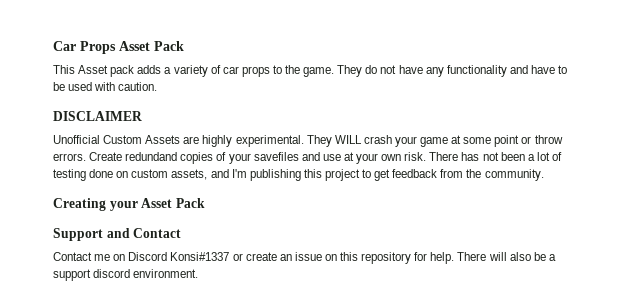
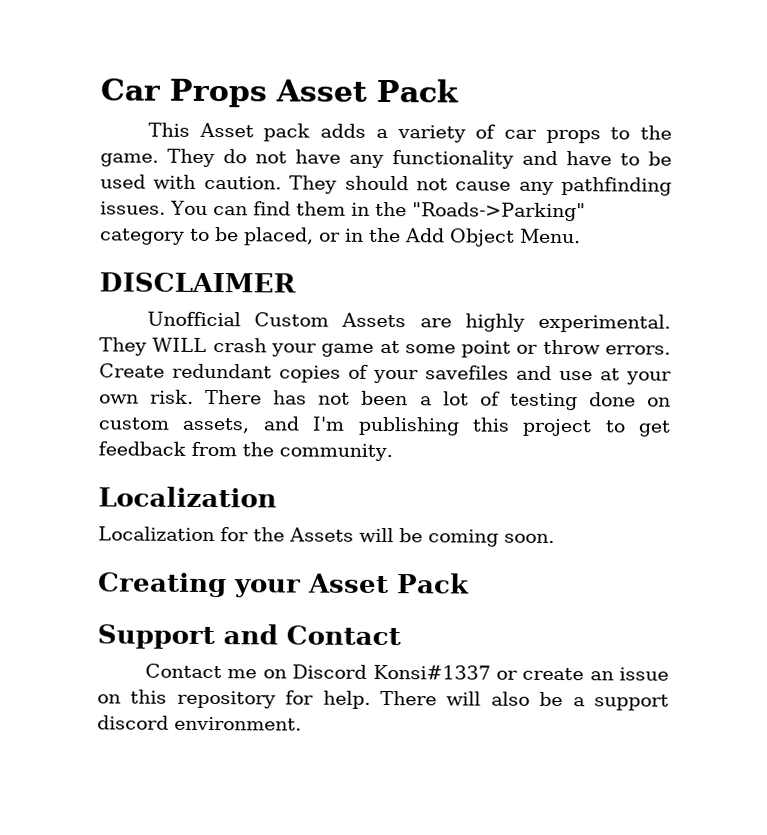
(158, 86) none -> [289,175,672,196] [100,200,586,222] [99,227,581,247] They should not cause any pathfinding issues. You can find them in the "Roads->Parking" category to be placed, or in the Add Object Menu.
[125,152,178,161] redundand -> [172,363,272,379] redundant
(544, 175) none -> [98,486,277,508] [98,526,555,547] // Localization // Localization for the Assets will be coming soon.

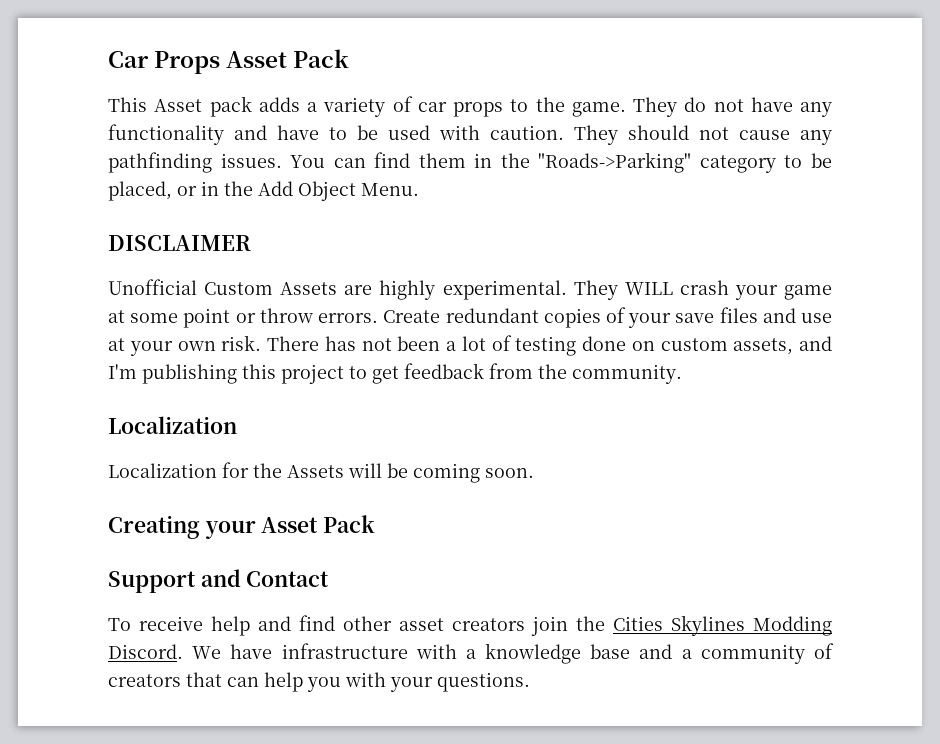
[425,365,509,380] savefiles -> [675,307,758,323] save files
[145,663,669,681] [97,689,669,711] [97,715,302,731] Contact me on Discord Konsi#1337 or create an issue on this repository for help. There will also be a support discord environment. -> [108,615,832,636] [108,643,834,664] [108,672,530,692] To receive help and find other asset creators join the Cities Skylines Modding Discord. We have infrastructure with a knowledge base and a community of creators that can help you with your questions.

